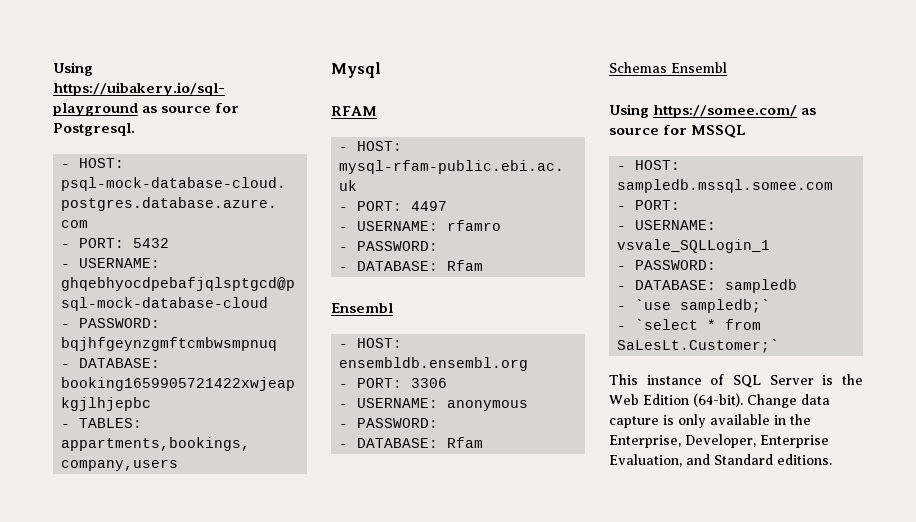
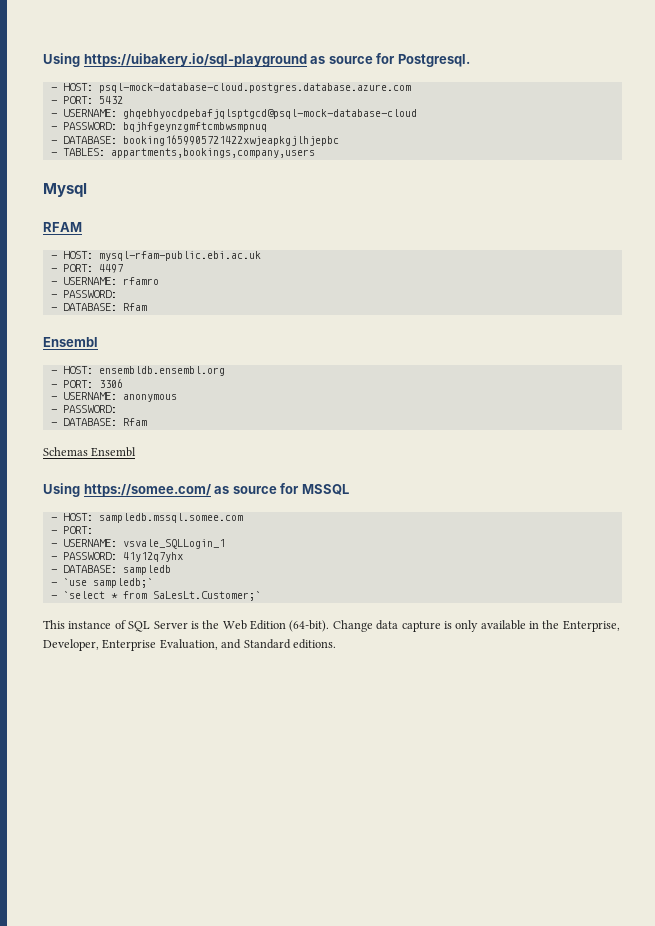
(717, 265) none -> [122,552,183,562] 41y12q7yhx

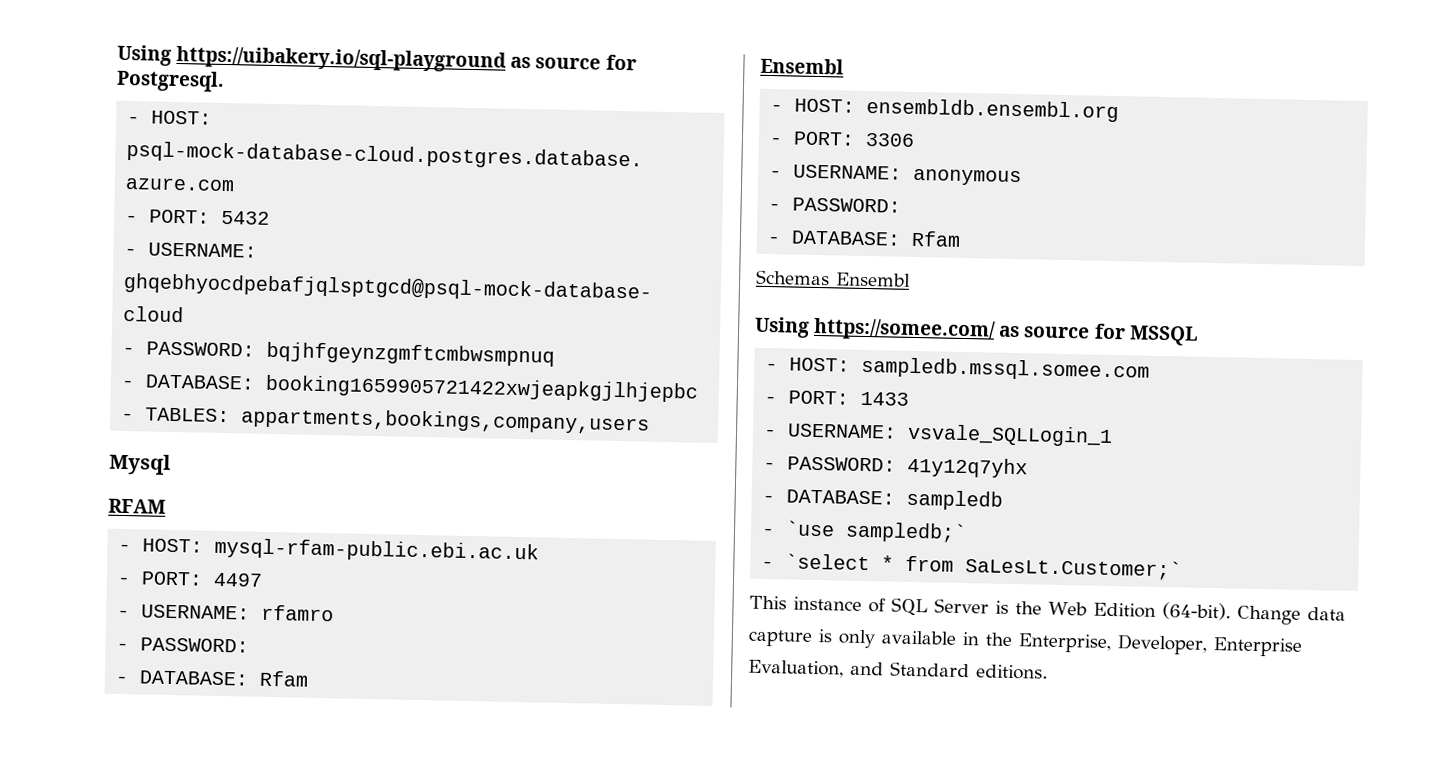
(93, 530) none -> [860,391,910,406] 1433

